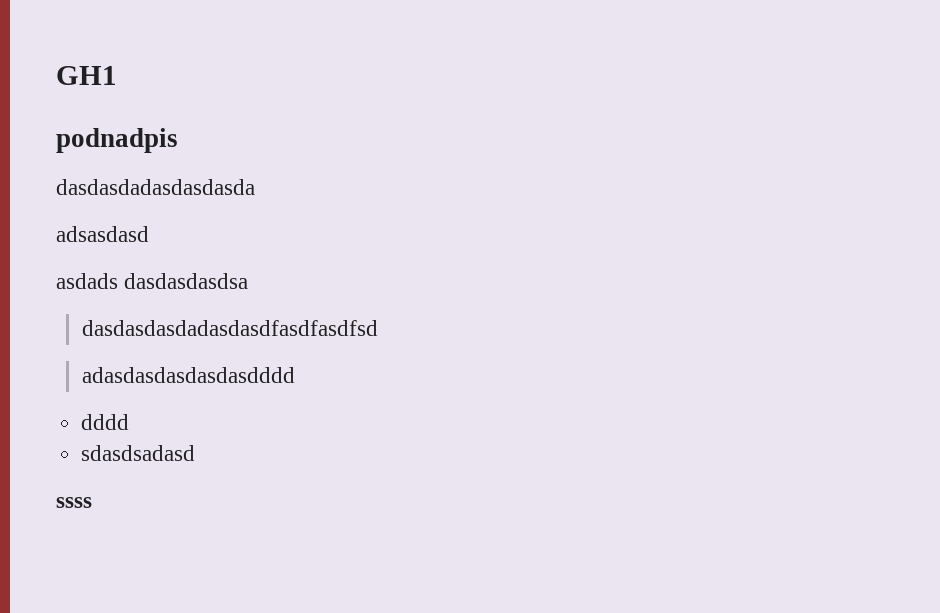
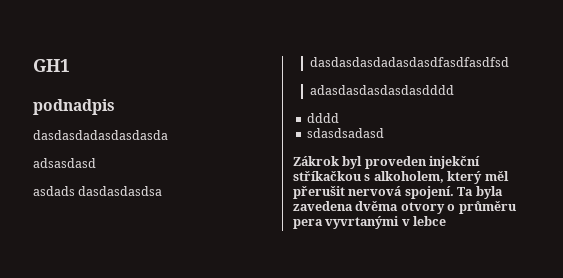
[56,497,92,508] ssss -> [293,156,481,169] [293,171,509,184] [293,186,503,199] [293,201,517,214] [293,216,447,229] Zákrok byl proveden injekční stříkačkou s alkoholem, který měl přerušit nervová spojení. Ta byla zavedena dvěma otvory o průměru pera vyvrtanými v lebce

